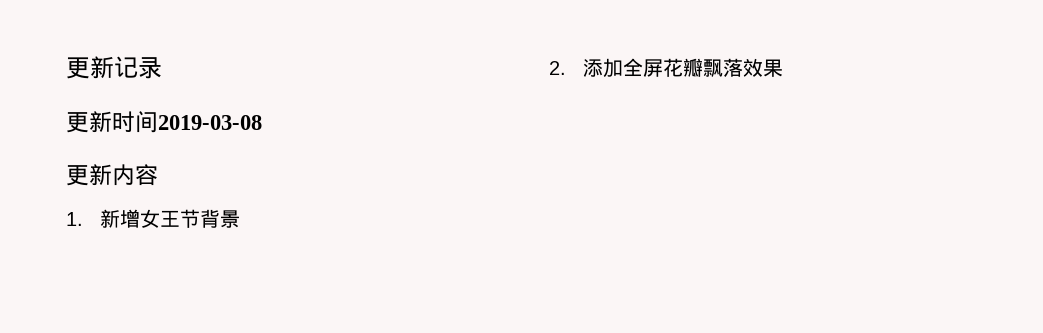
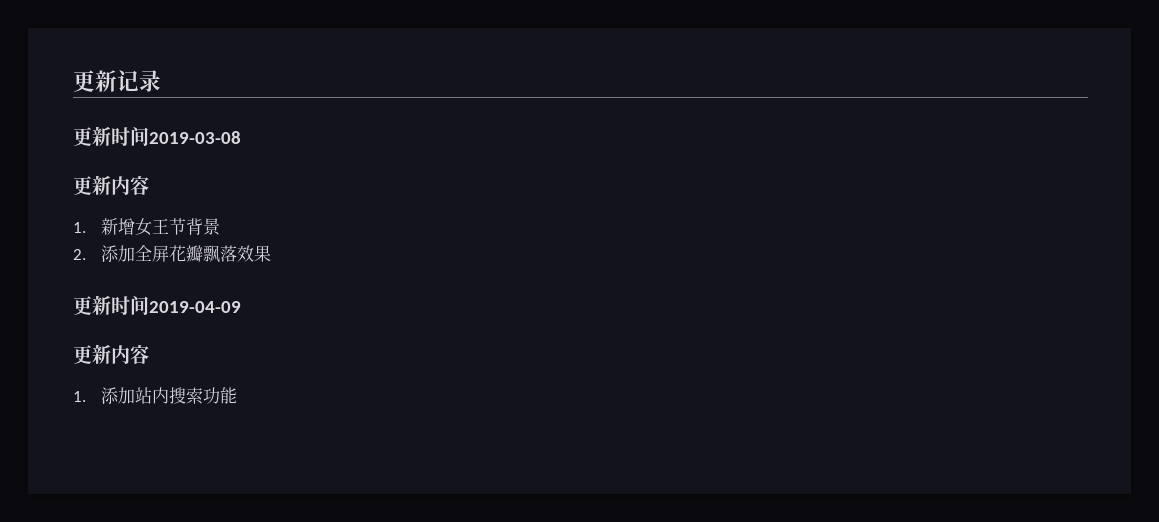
(783, 68) none -> [73,295,241,315] [73,344,149,364] [73,387,237,404] // 更新时间2019-04-09 // 更新内容 // 1.添加站内搜索功能

